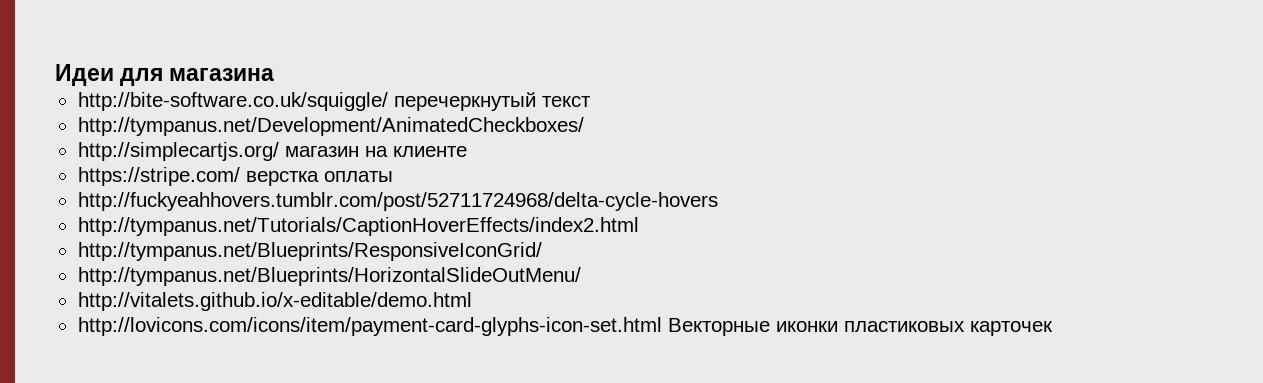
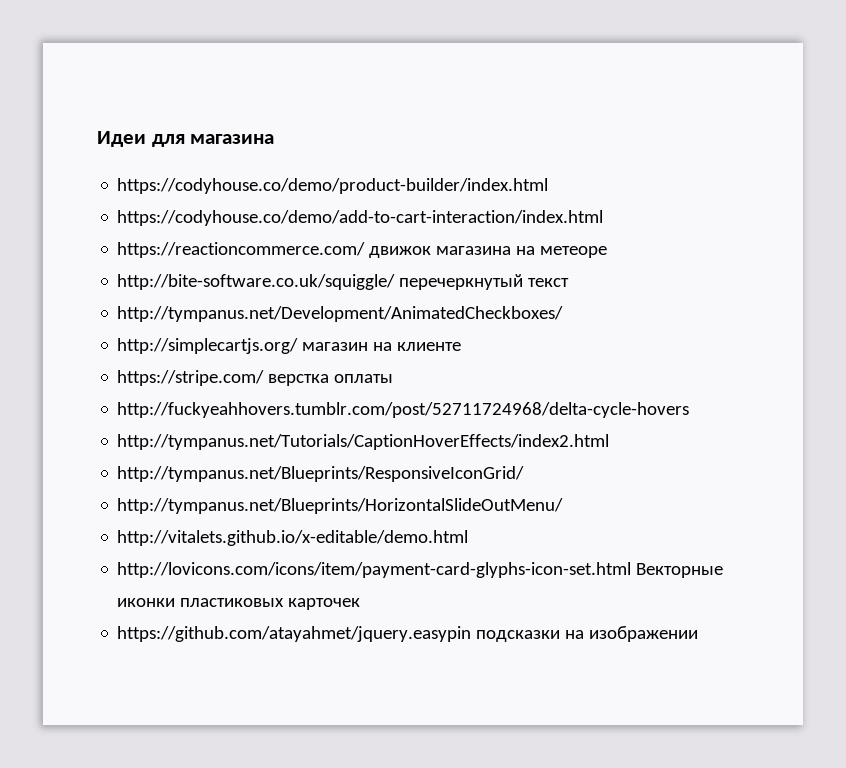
(275, 74) none -> [117,178,549,194] [117,210,604,226] [117,242,608,258] // https://codyhouse.co/demo/product-builder/index.html // https://codyhouse.co/demo/add-to-cart-interaction/index.html // https://reactioncommerce.com/ движок магазина на метеоре
(1053, 328) none -> [117,626,699,642] // https://github.com/atayahmet/jquery.easypin подсказки на изображении

